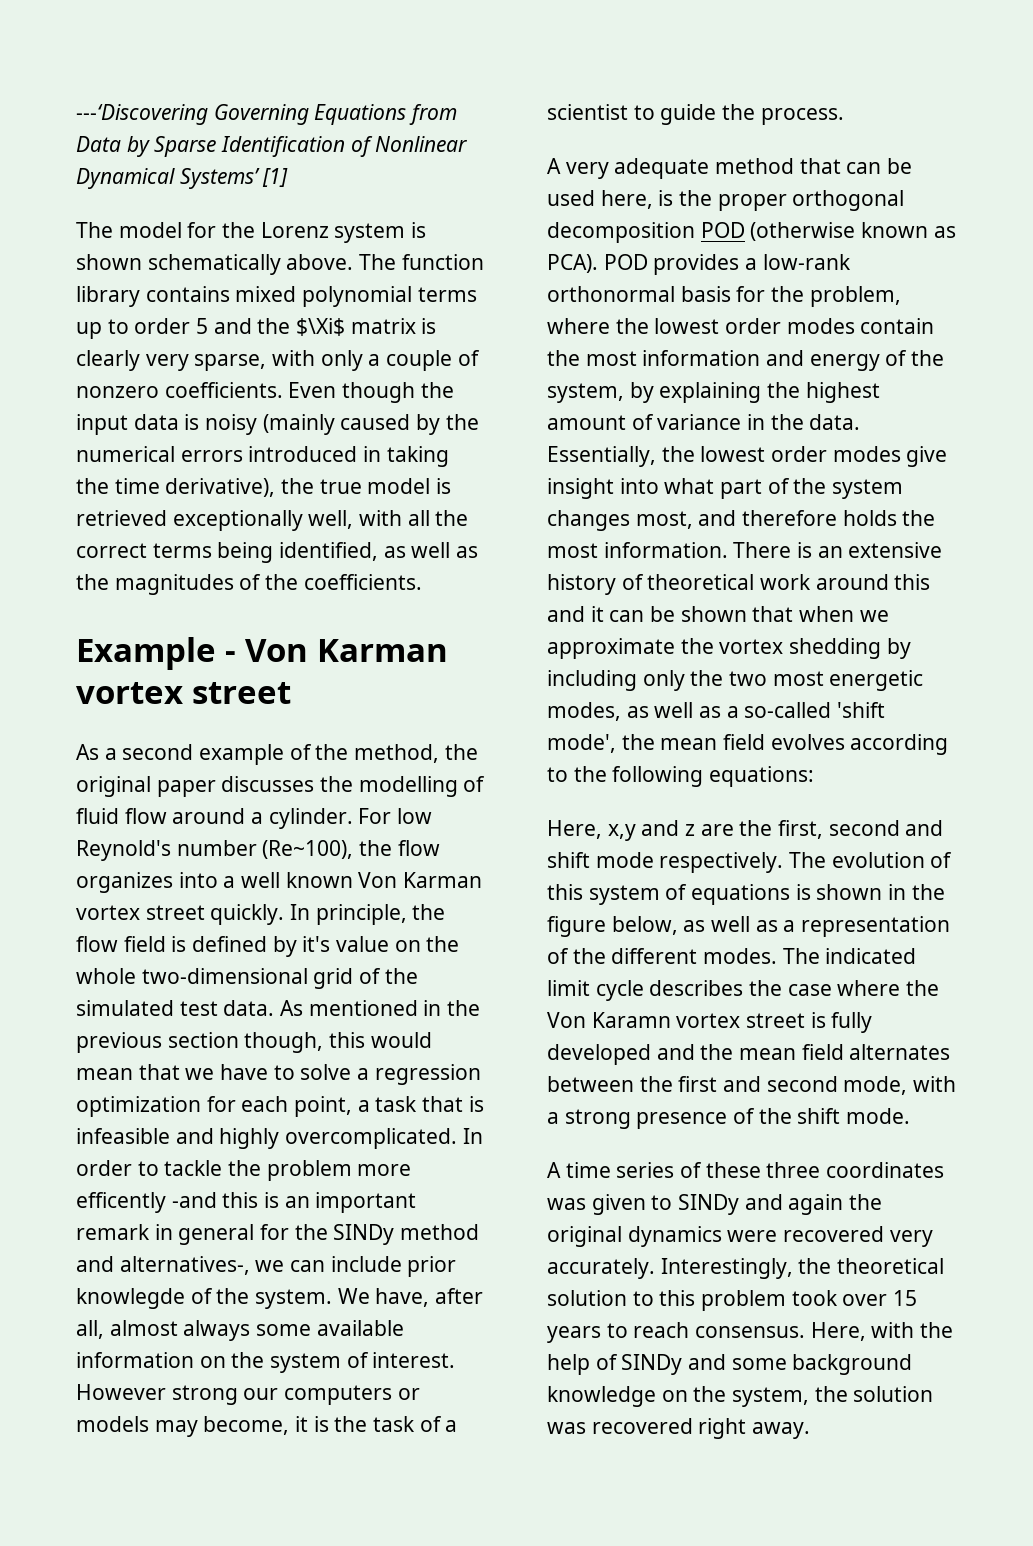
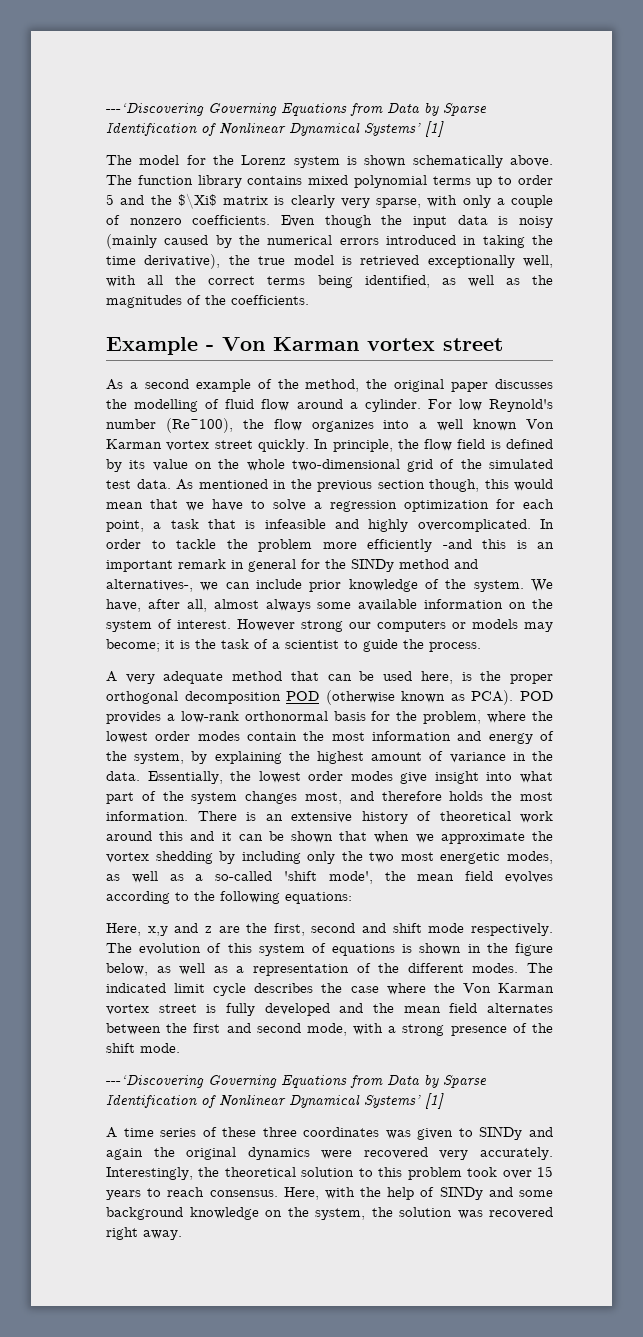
[302,936,331,952] it's -> [129,460,146,469] its
[76,1192,166,1213] efficently -> [367,539,432,552] efficiently
[76,1288,185,1309] knowlegde -> [348,579,418,592] knowledge
[203,1416,290,1435] become, -> [106,639,160,652] become;
[591,1012,671,1028] Karamn -> [497,983,554,993] Karman
(911, 1116) none -> [106,1075,487,1088] [106,1093,444,1109] // ---‘Discovering Governing Equations from Data by Sparse Identification of Nonlinear Dynamical Systems’ [1]

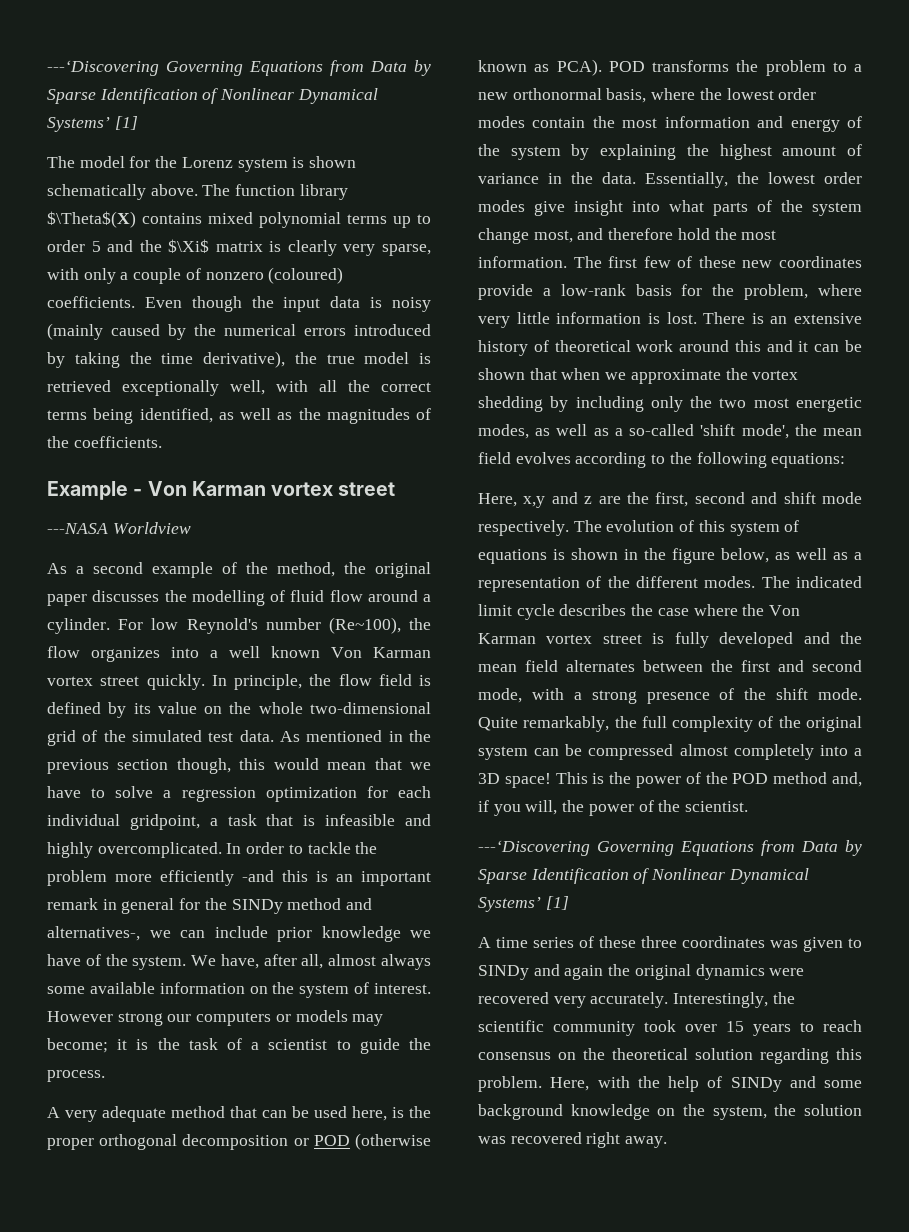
(242, 181) none -> [47,211,136,228] $\Theta$(X)
(182, 221) none -> [268,267,344,284] (coloured)
[463,236,477,245] in -> [47,352,65,368] by
(503, 344) none -> [47,522,191,534] // ---NASA Worldview
[106,520,144,532] point, -> [47,814,200,830] individual gridpoint,
(418, 585) none -> [410,930,431,938] [47,954,81,966] we have
(281, 697) none -> [293,1138,309,1146] or
[106,711,482,724] provides a low-rank orthonormal basis for the problem, -> [652,60,862,76] [478,88,647,103] transforms the problem to a new orthonormal basis,
[134,752,185,764] system, -> [510,146,561,160] system
[106,791,298,804] part of the system changes -> [713,200,862,216] [478,228,529,244] parts of the system change
[449,791,484,801] holds -> [677,228,710,240] hold
(188, 816) none -> [573,256,862,268] [478,284,862,300] [478,312,697,328] The first few of these new coordinates provide a low-rank basis for the problem, where very little information is lost.
(180, 1048) none -> [478,716,862,732] [478,744,862,760] [478,772,862,788] [478,800,749,816] Quite remarkably, the full complexity of the original system can be compressed almost completely into a 3D space! This is the power of the POD method and, if you will, the power of the scientist.
[224,1167,462,1180] theoretical solution to this problem -> [478,1020,635,1036] scientific community
[209,1190,278,1197] consensus. -> [478,1048,862,1064] [478,1076,542,1092] consensus on the theoretical solution regarding this problem.

